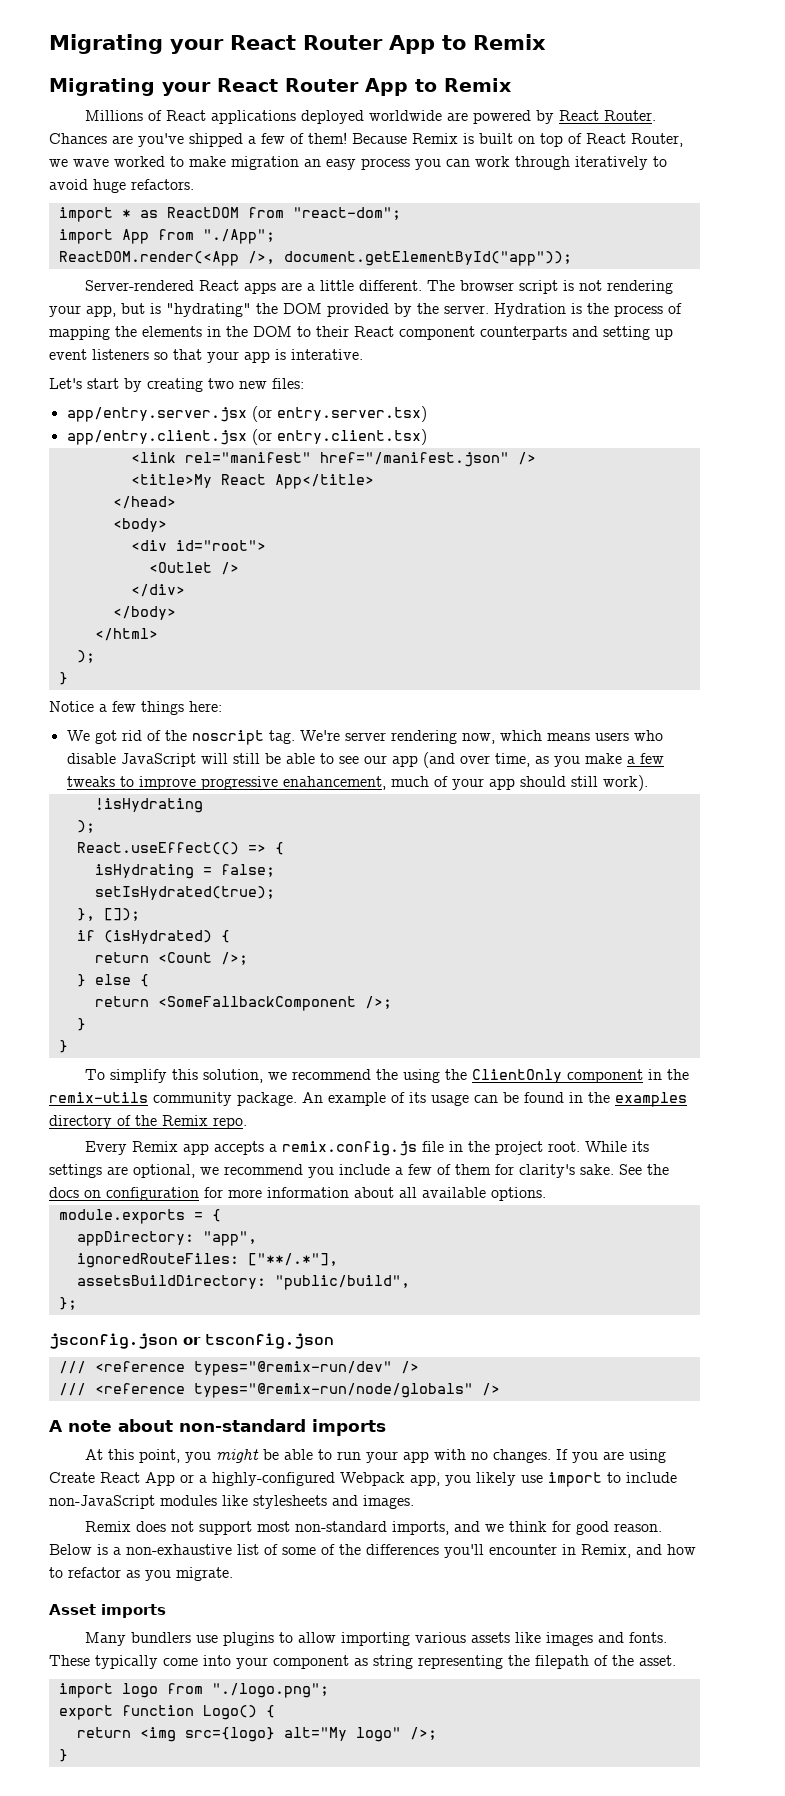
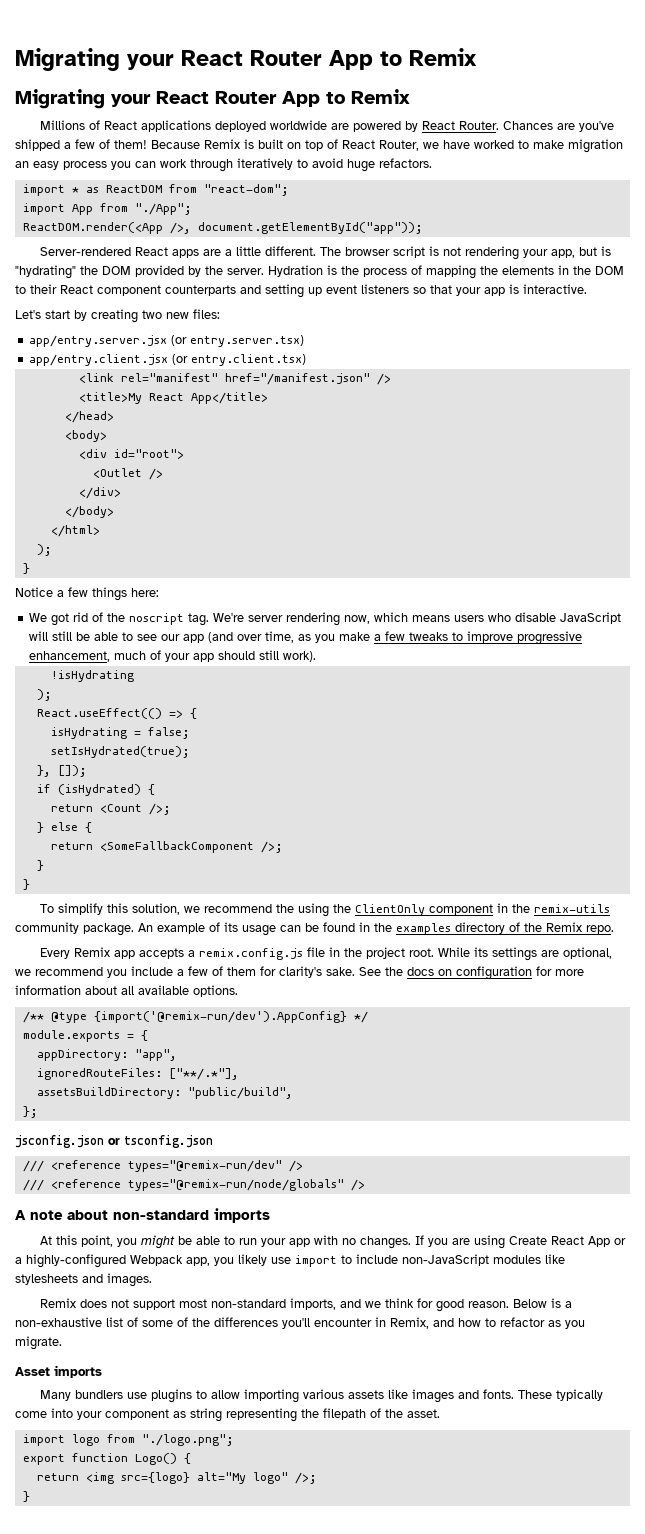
[73,159,109,167] wave -> [443,140,470,149] have
[291,349,363,360] interative. -> [523,284,587,294] interactive.
[282,776,386,790] enahancement, -> [28,651,110,662] enhancement,
(546, 1194) none -> [22,1011,368,1023] // /** @type {import('@remix-run/dev').AppConfig} */

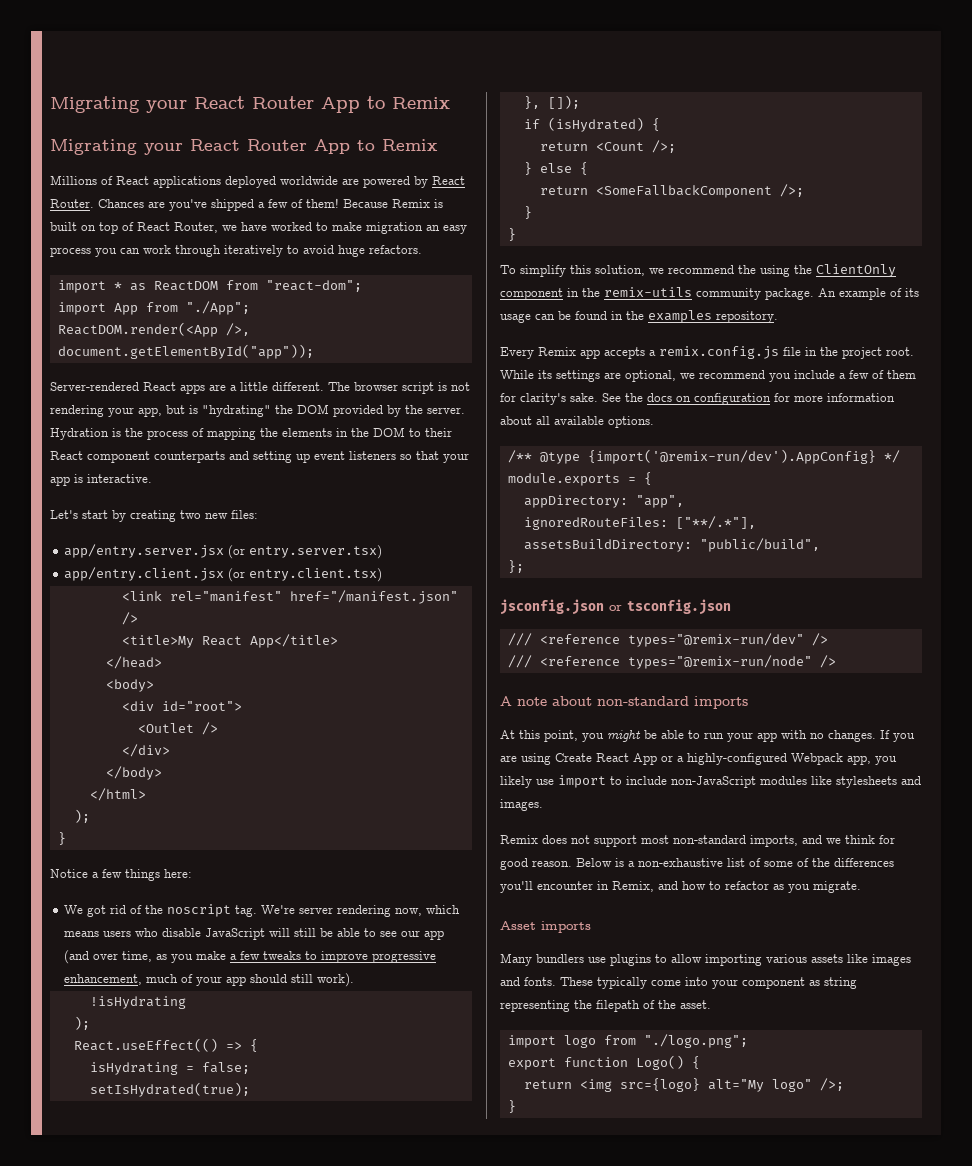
[455,922,614,934] directory of the Remix repo. -> [716,311,778,323] repository.
[127,1179,344,1191] types="@remix-run/node/globals" -> [627,655,812,669] types="@remix-run/node"

